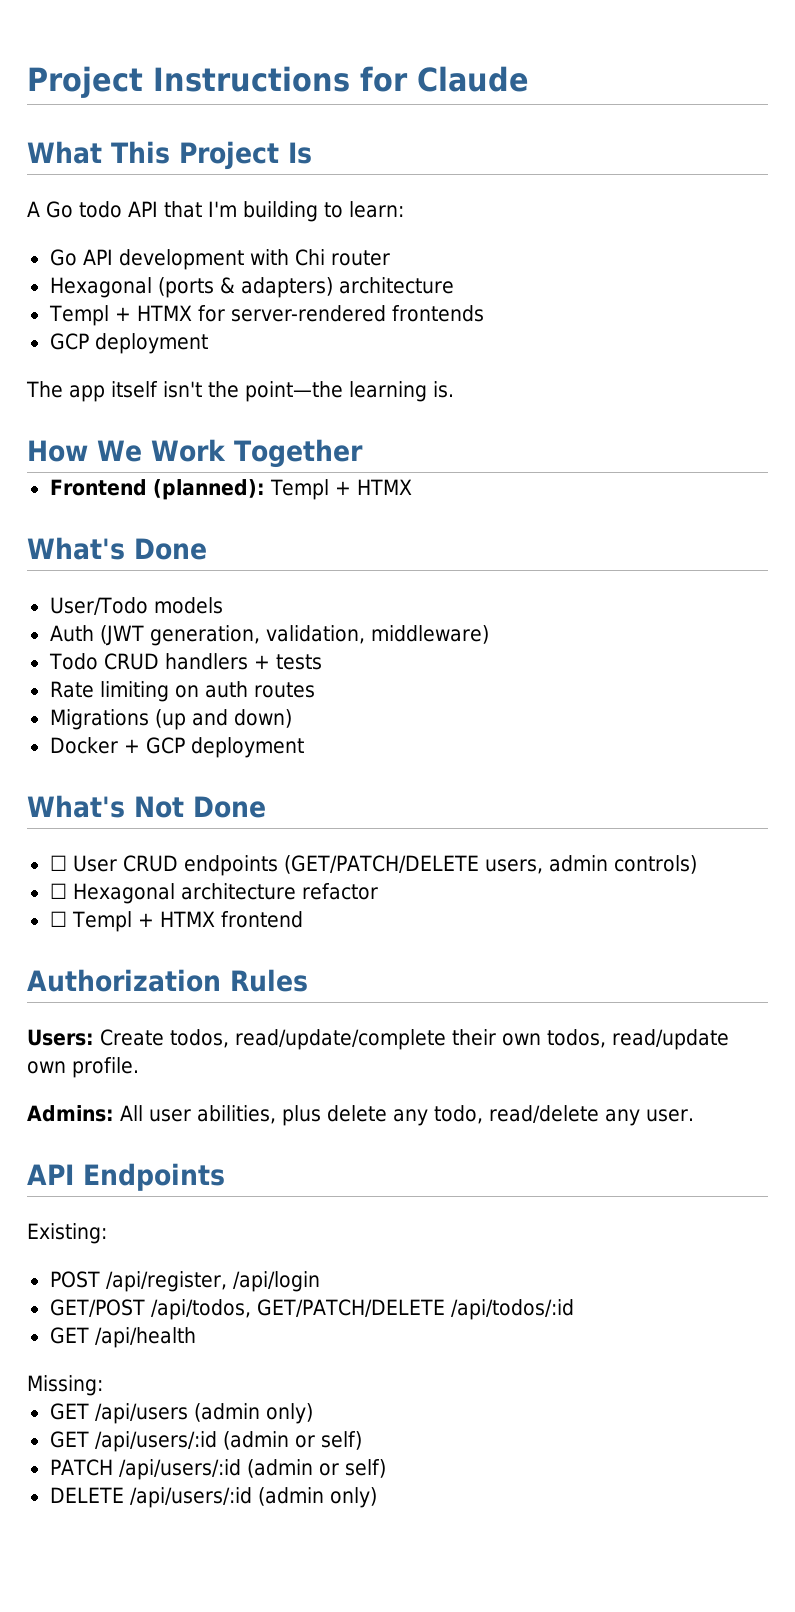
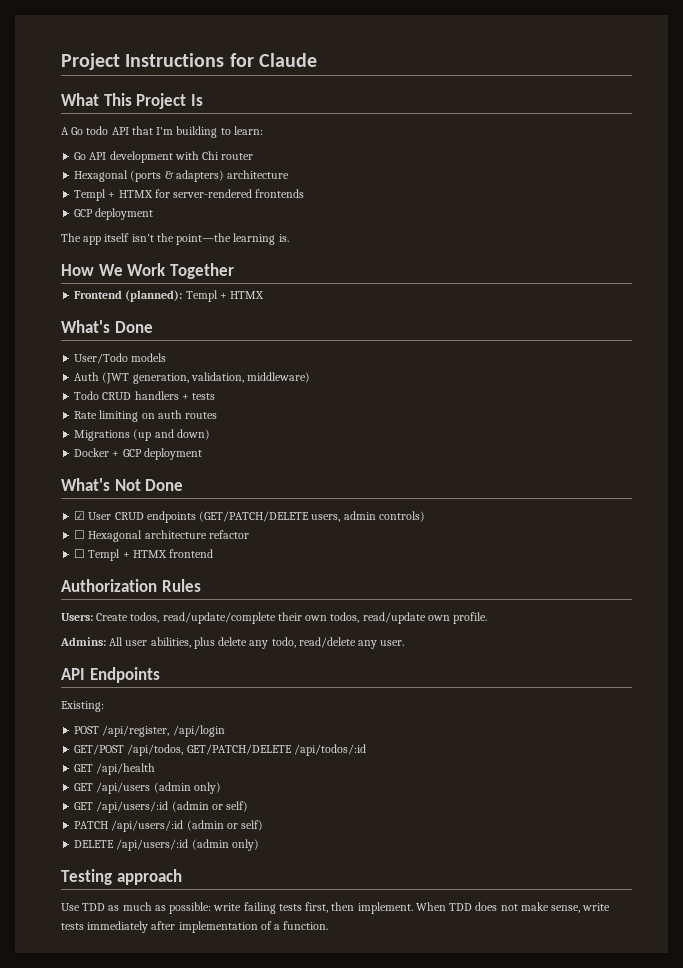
[49,855,67,871] ☐ -> [74,511,86,520] ☑
[27,1375,103,1396] // Missing: -> (156, 769) none
(377, 1497) none -> [61,869,182,885] [61,902,611,914] [61,921,329,933] // Testing approach // Use TDD as much as possible: write failing tests first, then implement. When TDD does not make sense, write tests immediately after implementation of a function.

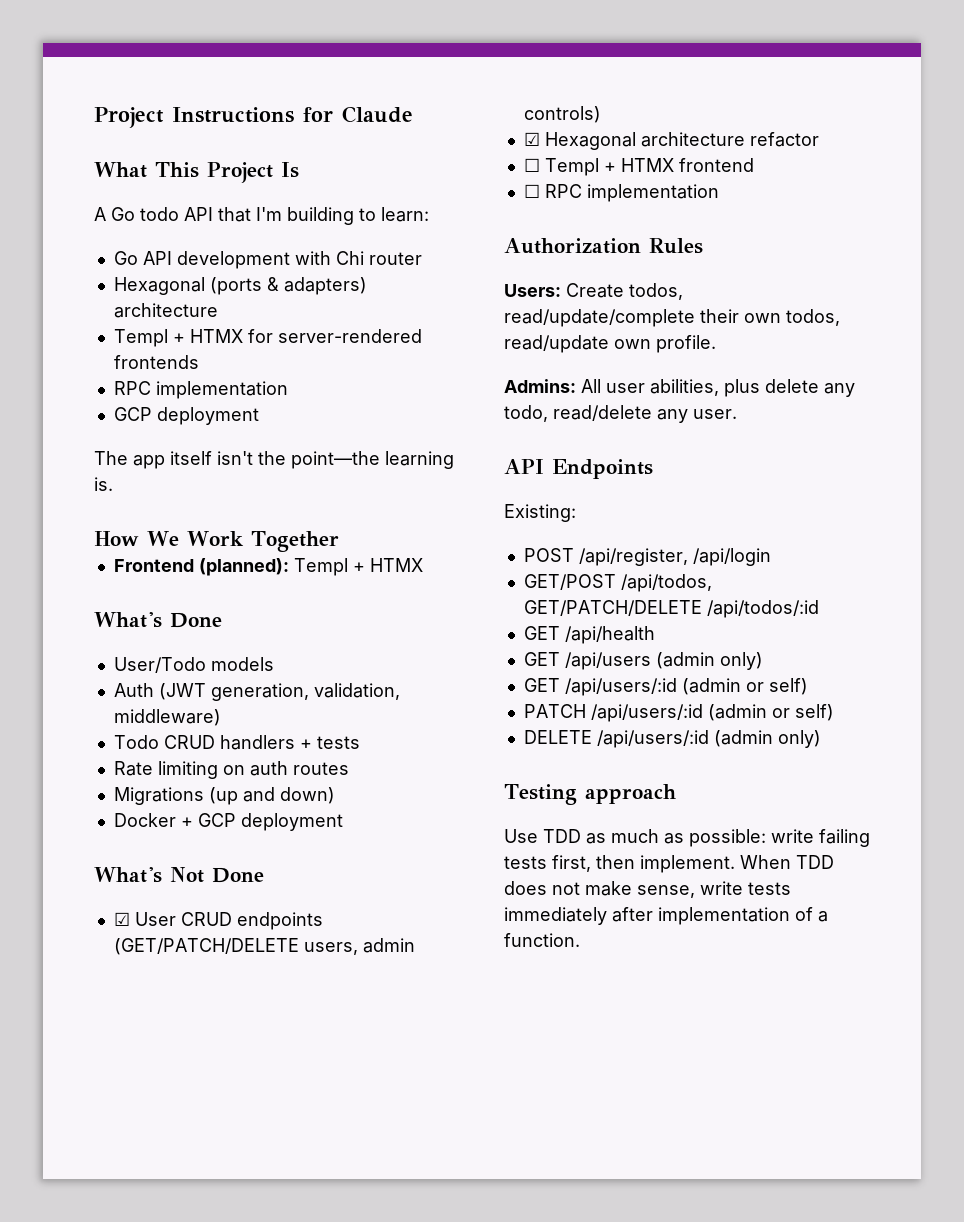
(305, 193) none -> [113,381,288,399] // RPC implementation
[74,530,86,539] ☐ -> [523,132,540,146] ☑
(214, 553) none -> [523,184,719,202] // ☐ RPC implementation

